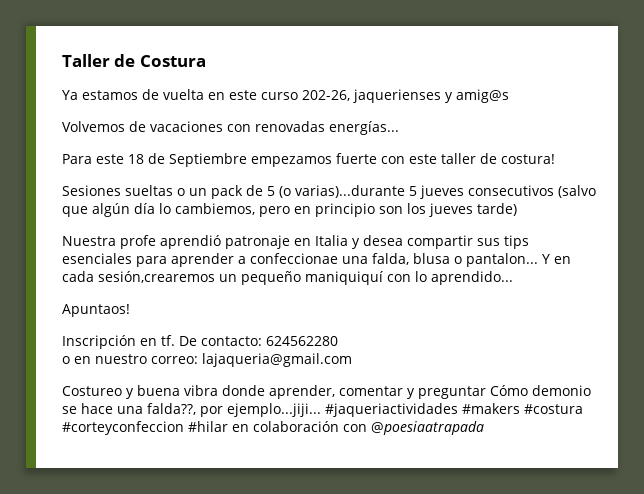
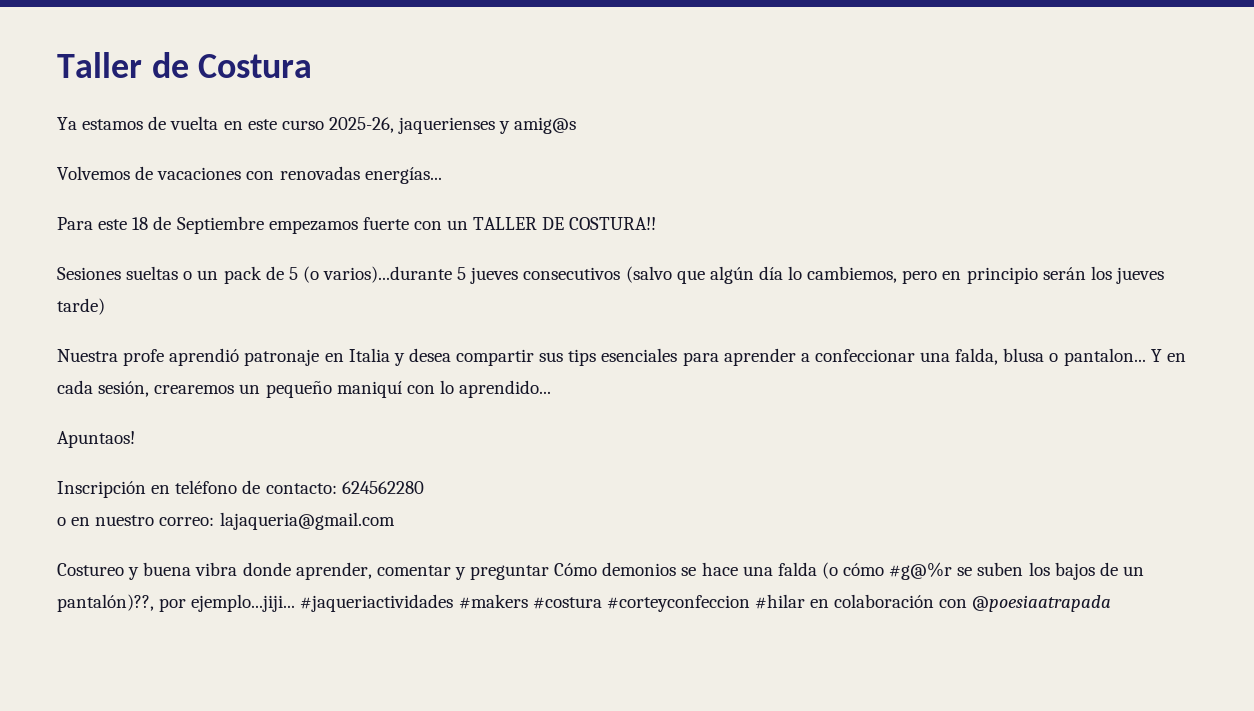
[302,90,350,101] 202-26, -> [328,117,394,133] 2025-26,
[409,153,555,164] este taller de costura! -> [447,217,657,230] un TALLER DE COSTURA!!
[295,185,405,198] varias)...durante -> [323,266,453,283] varios)...durante
[379,206,403,214] son -> [1042,267,1086,280] serán
[250,253,338,264] confeccionae -> [814,349,915,362] confeccionar
[98,271,215,283] sesión,crearemos -> [98,381,235,397] sesión, crearemos
[305,271,383,285] maniquiquí -> [336,381,402,398] maniquí
[161,335,197,346] tf. De -> [175,480,261,494] teléfono de
[532,385,591,396] demonio -> [602,562,677,576] demonios
[147,403,196,415] falda??, -> [777,562,1144,580] [57,594,154,612] falda (o cómo #g@%r se suben los bajos de un pantalón)??,

